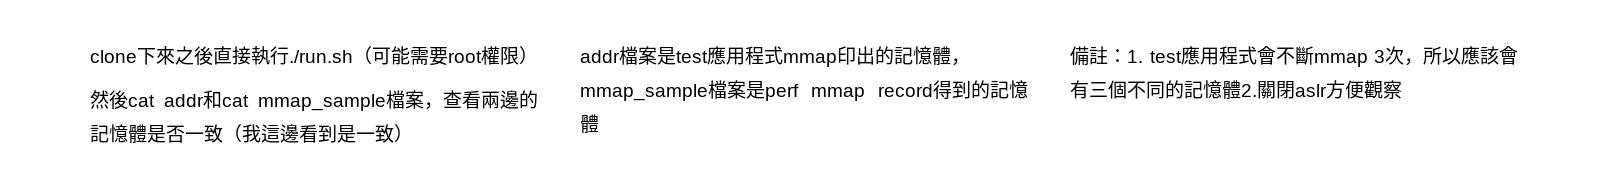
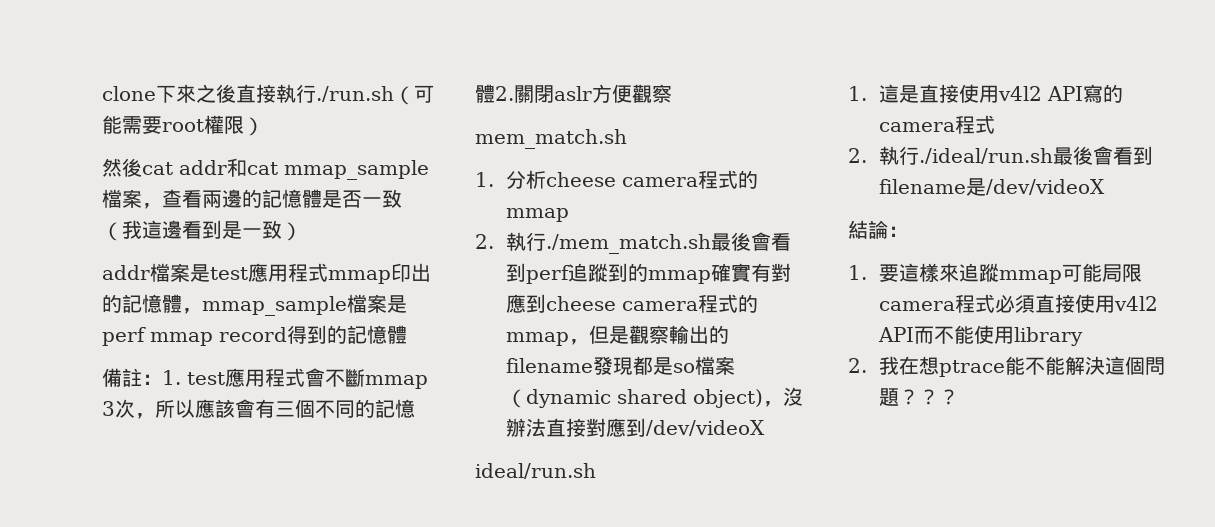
(1402, 90) none -> [475,129,627,149] [475,170,759,189] [506,208,570,222] [475,232,792,254] [506,263,792,284] [506,294,759,313] [506,325,730,346] [506,356,736,375] [506,387,804,408] [506,418,766,437] [475,463,596,479] [848,84,1124,103] [879,115,996,134] [848,146,1154,165] [879,178,1106,196] [848,220,908,239] [848,263,1143,284] [879,294,1159,313] [878,325,1084,346] [848,356,1166,377] [879,388,960,406] // mem_match.sh // 1.分析cheese camera程式的mmap // 2.執行./mem_match.sh最後會看到perf追蹤到的mmap確實有對應到cheese camera程式的mmap，但是觀察輸出的filename發現都是so檔案（dynamic shared object)，沒辦法直接對應到/dev/videoX // ideal/run.sh // 1.這是直接使用v4l2 API寫的camera程式 // 2.執行./ideal/run.sh最後會看到filename是/dev/videoX // 結論： // 1.要這樣來追蹤mmap可能局限camera程式必須直接使用v4l2 API而不能使用library // 2.我在想ptrace能不能解決這個問題？？？

